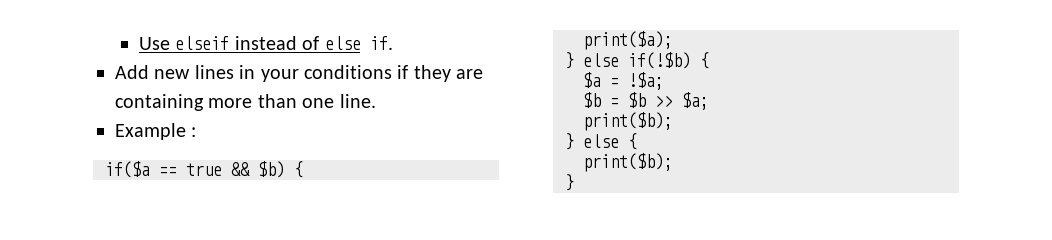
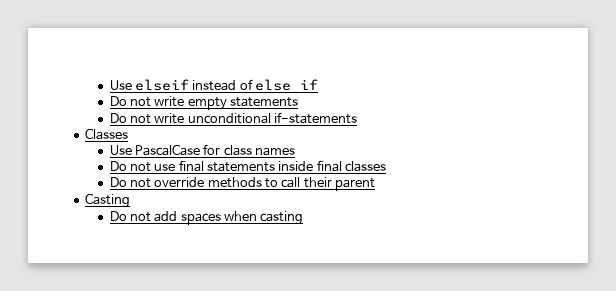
[369,36,393,50] [115,65,484,82] [115,94,376,111] [115,123,197,140] [105,161,303,178] [583,31,673,50] [565,52,709,69] [583,72,664,90] [583,92,709,110] [583,112,673,131] [565,133,637,150] [583,153,673,172] [565,174,574,191] if. // Add new lines in your conditions if they are containing more than one line. // Example : // if($a == true && $b) { // print($a); // } else if(!$b) { // $a = !$a; // $b = $b >> $a; // print($b); // } else { // print($b); // } -> [300,79,319,90] [109,96,299,110] [109,112,358,124] [84,128,128,140] [109,144,296,156] [109,160,387,172] [109,177,376,191] [84,193,130,208] [109,211,304,225] if // Do not write empty statements // Do not write unconditional if-statements // Classes // Use PascalCase for class names // Do not use final statements inside final classes // Do not override methods to call their parent // Casting // Do not add spaces when casting

